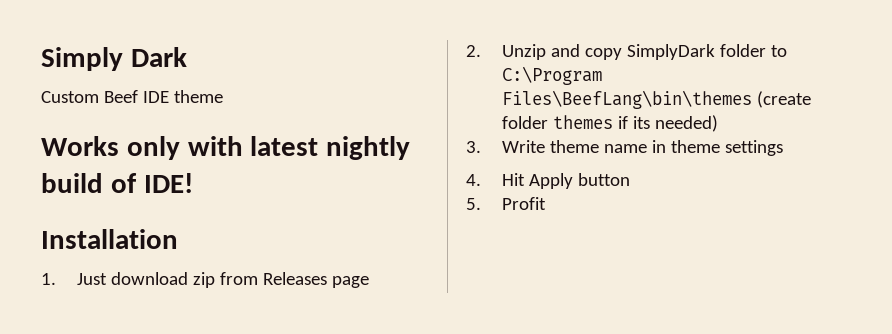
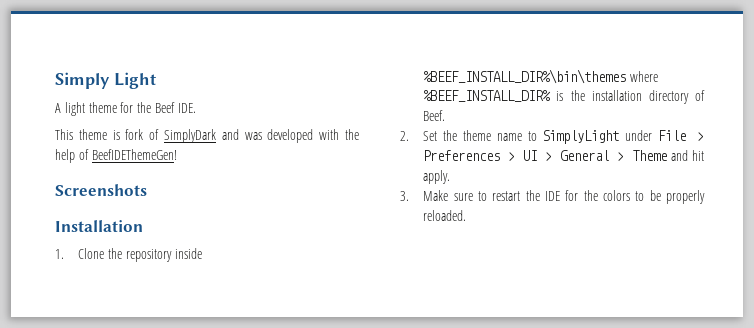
[130,47,187,67] [41,90,223,103] [41,136,411,160] [41,173,193,193] [41,229,178,249] [41,272,370,288] [466,44,788,60] [502,66,603,85] [502,90,812,109] [502,115,719,132] [466,140,784,156] [466,173,631,189] [466,197,547,210] Dark // Custom Beef IDE theme // Works only with latest nightly build of IDE! // Installation // 1. Just download zip from Releases page // 2. Unzip and copy SimplyDark folder to C:\Program Files\BeefLang\bin\themes (create folder themes if its needed) // 3. Write theme name in theme settings // 4. Hit Apply button // 5. Profit -> [113,72,156,89] [55,102,196,116] [55,129,360,143] [55,149,177,163] [55,184,147,196] [55,220,143,232] [55,248,202,262] [423,69,659,84] [423,90,705,104] [423,110,446,121] [400,130,704,144] [423,150,704,161] [423,170,451,184] [400,190,705,204] [423,210,467,221] Light // A light theme for the Beef IDE. // This theme is fork of SimplyDark and was developed with the help of BeefIDEThemeGen! // Screenshots // Installation // 1. Clone the repository inside %BEEF_INSTALL_DIR%\bin\themes where %BEEF_INSTALL_DIR% is the installation directory of Beef. // 2. Set the theme name to SimplyLight under File > Preferences > UI > General > Theme and hit apply. // 3. Make sure to restart the IDE for the colors to be properly reloaded.

